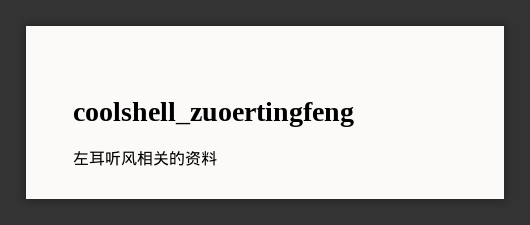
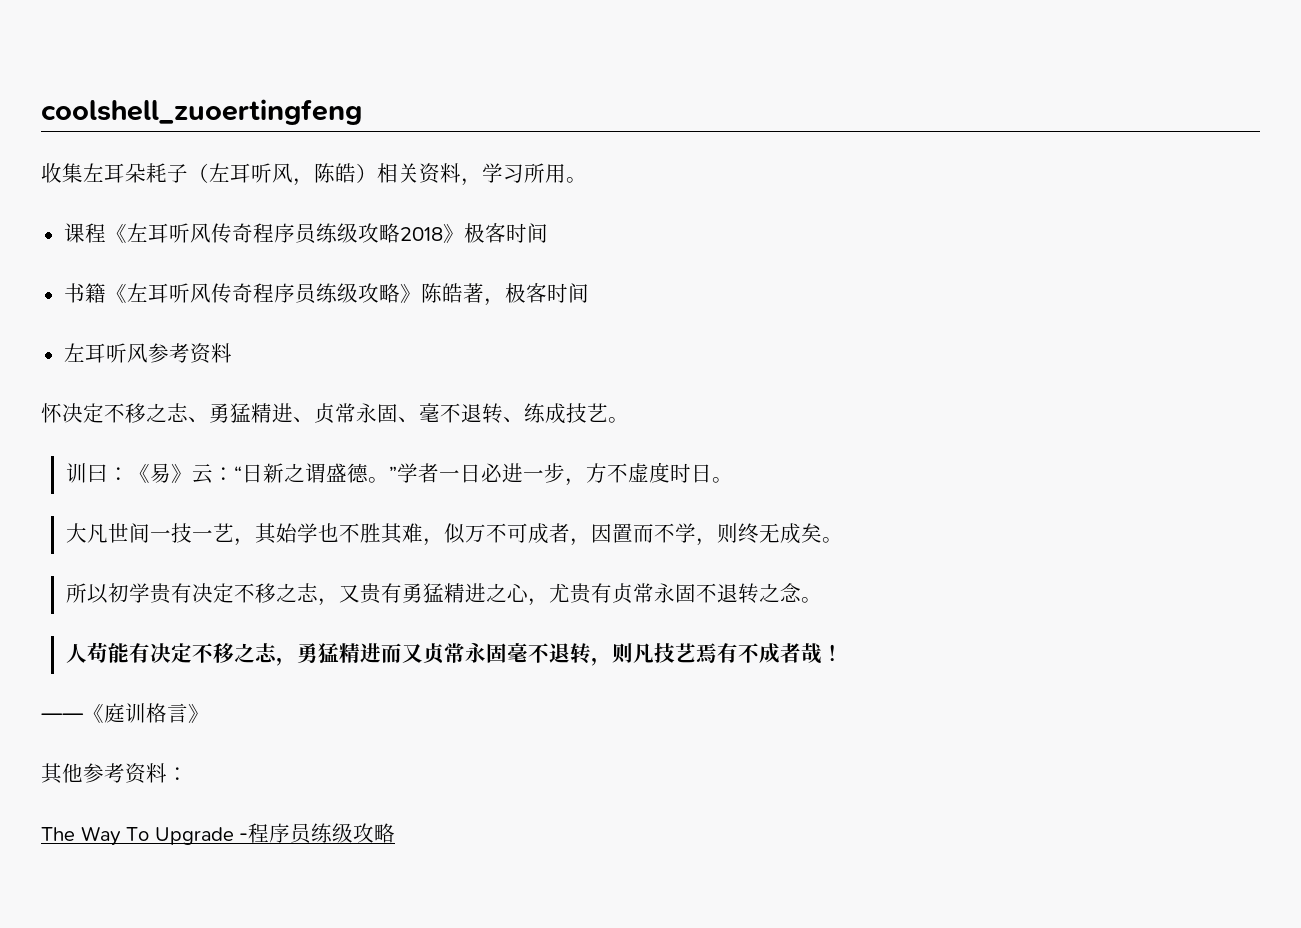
[73,151,217,166] // 左耳听风相关的资料 -> [41,163,587,186] [63,223,548,244] [63,283,589,306] [63,343,232,364] [41,403,629,424] [65,462,733,486] [65,523,843,546] [65,583,822,606] [65,642,843,666] [41,703,209,723] [41,763,188,784] [41,823,396,846] // 收集左耳朵耗子（左耳听风，陈皓）相关资料，学习所用。 // 课程《左耳听风传奇程序员练级攻略2018》极客时间 // 书籍《左耳听风传奇程序员练级攻略》陈皓著，极客时间 // 左耳听风参考资料 // 怀决定不移之志、勇猛精进、贞常永固、毫不退转、练成技艺。 // 训曰：《易》云：“日新之谓盛德。”学者一日必进一步，方不虚度时日。 // 大凡世间一技一艺，其始学也不胜其难，似万不可成者，因置而不学，则终无成矣。 // 所以初学贵有决定不移之志，又贵有勇猛精进之心，尤贵有贞常永固不退转之念。 // 人苟能有决定不移之志，勇猛精进而又贞常永固毫不退转，则凡技艺焉有不成者哉！ // ——《庭训格言》 // 其他参考资料： // The Way To Upgrade -程序员练级攻略

